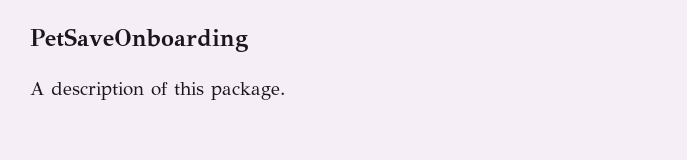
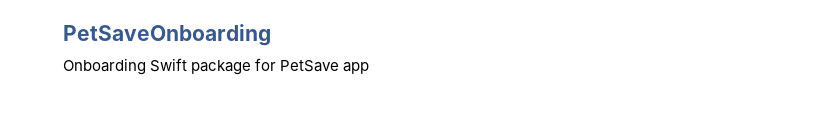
[30,82,285,100] A description of this package. -> [63,58,370,75] Onboarding Swift package for PetSave app

